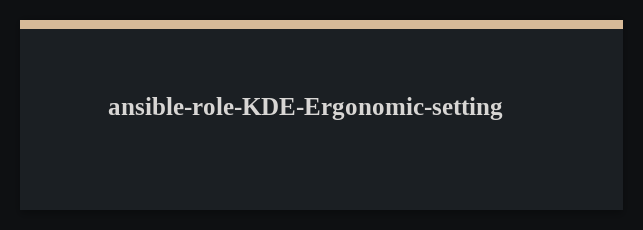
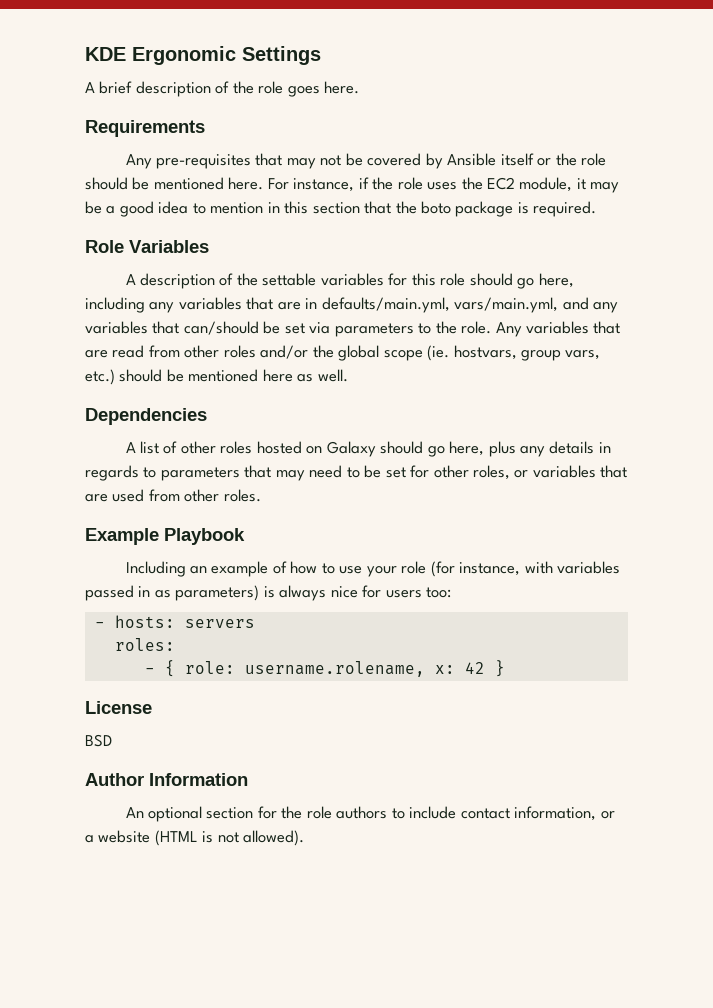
[108,97,503,120] ansible-role-KDE-Ergonomic-setting -> [85,46,321,65] [85,81,360,97] [85,120,205,137] [125,153,607,169] [85,177,620,193] [85,201,597,217] [85,240,209,253] [125,273,574,289] [85,297,619,313] [85,321,621,337] [85,345,601,361] [85,369,348,385] [85,408,207,425] [125,441,611,457] [85,465,628,481] [85,489,261,502] [85,528,245,545] [125,561,621,577] [85,585,452,601] [94,615,255,628] [114,638,175,651] [144,660,505,677] [85,701,152,714] [85,734,112,747] [85,773,248,786] [125,806,615,822] [85,830,305,846] KDE Ergonomic Settings // A brief description of the role goes here. // Requirements // Any pre-requisites that may not be covered by Ansible itself or the role should be mentioned here. For instance, if the role uses the EC2 module, it may be a good idea to mention in this section that the boto package is required. // Role Variables // A description of the settable variables for this role should go here, including any variables that are in defaults/main.yml, vars/main.yml, and any variables that can/should be set via parameters to the role. Any variables that are read from other roles and/or the global scope (ie. hostvars, group vars, etc.) should be mentioned here as well. // Dependencies // A list of other roles hosted on Galaxy should go here, plus any details in regards to parameters that may need to be set for other roles, or variables that are used from other roles. // Example Playbook // Including an example of how to use your role (for instance, with variables passed in as parameters) is always nice for users too: // - hosts: servers // roles: // - { role: username.rolename, x: 42 } // License // BSD // Author Information // An optional section for the role authors to include contact information, or a website (HTML is not allowed).

